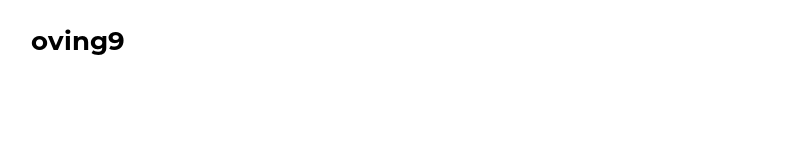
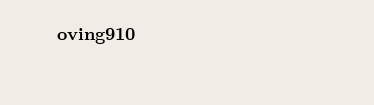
[31,29,125,55] oving9 -> [57,28,135,44] oving910

